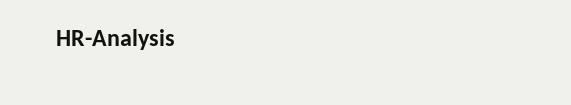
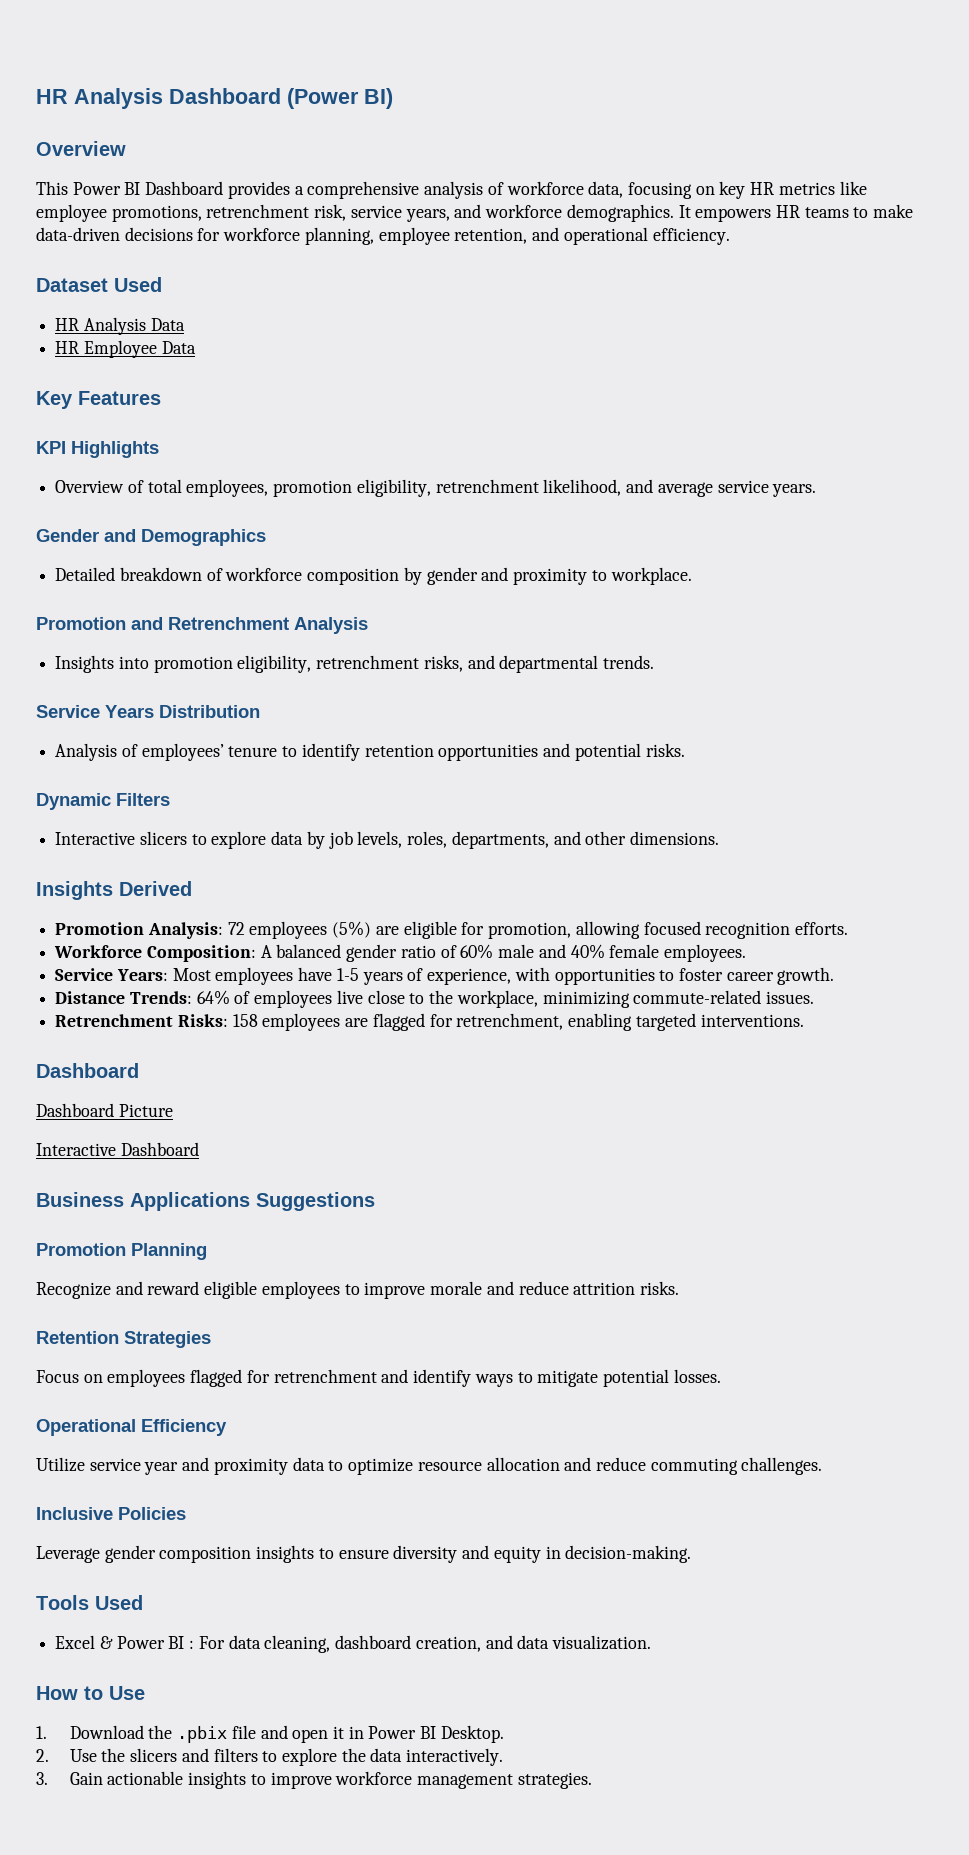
[56,29,175,50] HR-Analysis -> [36,88,393,109] [36,141,126,156] [36,181,867,199] [36,204,914,222] [36,227,730,245] [36,277,162,292] [55,317,185,335] [55,340,196,358] [36,391,161,409] [36,441,159,458] [55,479,817,497] [36,529,266,546] [55,567,692,585] [36,617,368,634] [55,655,655,673] [36,705,260,718] [55,743,685,761] [36,793,170,810] [55,831,719,849] [36,881,192,900] [55,921,848,939] [54,944,746,962] [55,967,835,985] [55,990,814,1008] [55,1013,804,1031] [36,1063,139,1078] [36,1103,173,1117] [36,1142,199,1156] [36,1192,375,1211] [36,1243,207,1260] [36,1281,679,1299] [36,1331,211,1348] [36,1369,721,1387] [36,1419,227,1436] [36,1457,823,1475] [36,1507,186,1520] [36,1545,692,1563] [36,1595,143,1610] [55,1635,651,1653] [36,1686,145,1700] [36,1725,504,1743] [36,1748,504,1766] [36,1771,592,1789] HR Analysis Dashboard (Power BI) // Overview // This Power BI Dashboard provides a comprehensive analysis of workforce data, focusing on key HR metrics like employee promotions, retrenchment risk, service years, and workforce demographics. It empowers HR teams to make data-driven decisions for workforce planning, employee retention, and operational efficiency. // Dataset Used // HR Analysis Data // HR Employee Data // Key Features // KPI Highlights // Overview of total employees, promotion eligibility, retrenchment likelihood, and average service years. // Gender and Demographics // Detailed breakdown of workforce composition by gender and proximity to workplace. // Promotion and Retrenchment Analysis // Insights into promotion eligibility, retrenchment risks, and departmental trends. // Service Years Distribution // Analysis of employees’ tenure to identify retention opportunities and potential risks. // Dynamic Filters // Interactive slicers to explore data by job levels, roles, departments, and other dimensions. // Insights Derived // Promotion Analysis: 72 employees (5%) are eligible for promotion, allowing focused recognition efforts. // Workforce Composition: A balanced gender ratio of 60% male and 40% female employees. // Service Years: Most employees have 1-5 years of experience, with opportunities to foster career growth. // Distance Trends: 64% of employees live close to the workplace, minimizing commute-related issues. // Retrenchment Risks: 158 employees are flagged for retrenchment, enabling targeted interventions. // Dashboard // Dashboard Picture // Interactive Dashboard // Business Applications Suggestions // Promotion Planning // Recognize and reward eligible employees to improve morale and reduce attrition risks. // Retention Strategies // Focus on employees flagged for retrenchment and identify ways to mitigate potential losses. // Operational Efficiency // Utilize service year and proximity data to optimize resource allocation and reduce commuting challenges. // Inclusive Policies // Leverage gender composition insights to ensure diversity and equity in decision-making. // Tools Used // Excel & Power BI : For data cleaning, dashboard creation, and data visualization. // How to Use // 1. Download the .pbix file and open it in Power BI Desktop. // 2. Use the slicers and filters to explore the data interactively. // 3. Gain actionable insights to improve workforce management strategies.

